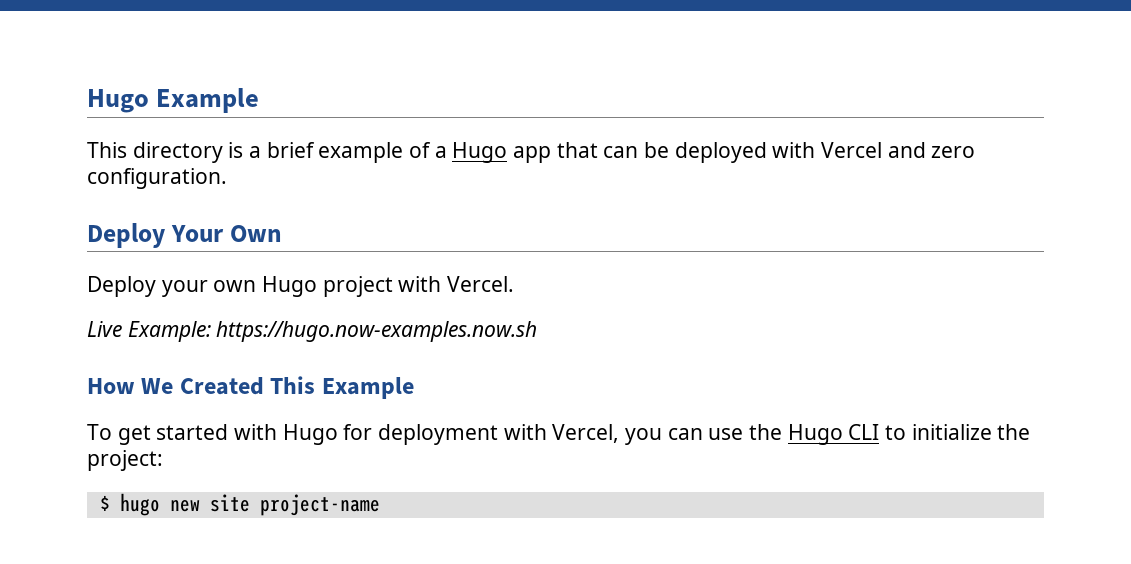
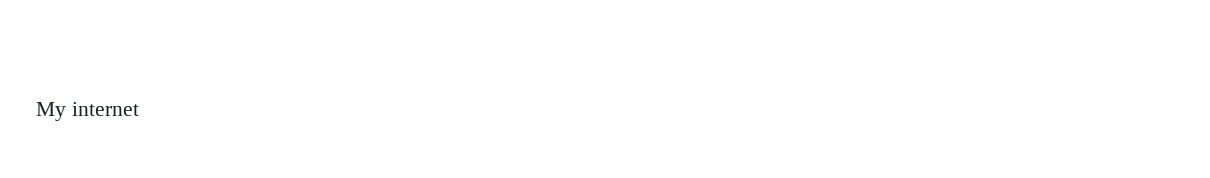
[87,88,260,113] [87,142,976,163] [87,168,227,189] [87,223,282,248] [87,276,515,297] [87,321,538,342] [87,376,414,399] [87,424,1031,445] [87,450,163,471] [99,493,380,516] Hugo Example // This directory is a brief example of a Hugo app that can be deployed with Vercel and zero configuration. // Deploy Your Own // Deploy your own Hugo project with Vercel. // Live Example: https://hugo.now-examples.now.sh // How We Created This Example // To get started with Hugo for deployment with Vercel, you can use the Hugo CLI to initialize the project: // $ hugo new site project-name -> [36,102,139,121] My internet

